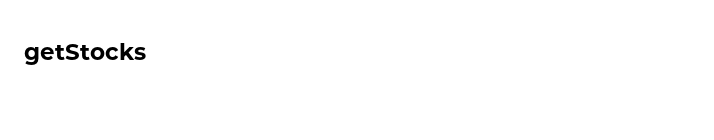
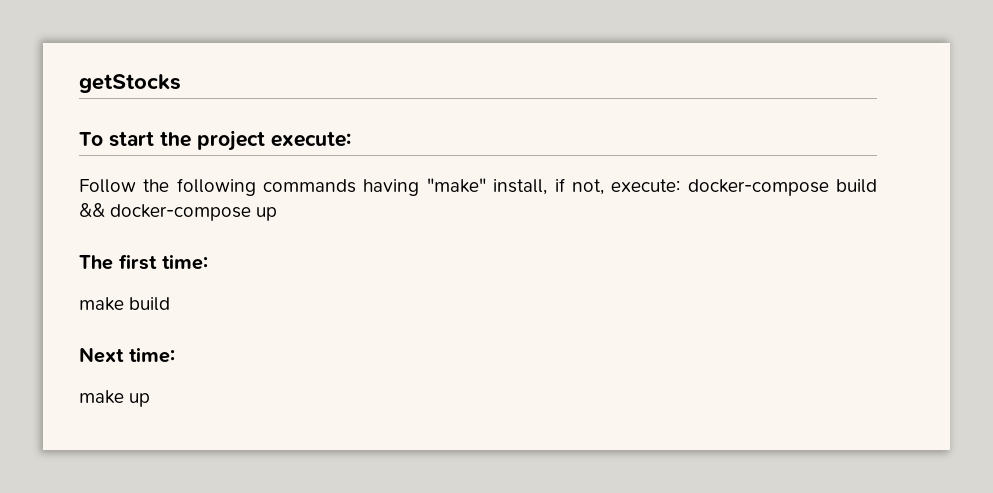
(146, 54) none -> [79,130,351,151] [79,178,878,196] [79,203,278,221] [79,254,208,270] [79,297,171,311] [79,347,175,363] [79,390,151,407] // To start the project execute: // Follow the following commands having "make" install, if not, execute: docker-compose build && docker-compose up // The first time: // make build // Next time: // make up

